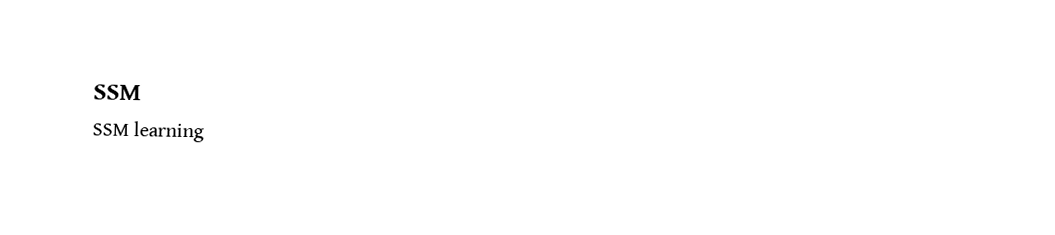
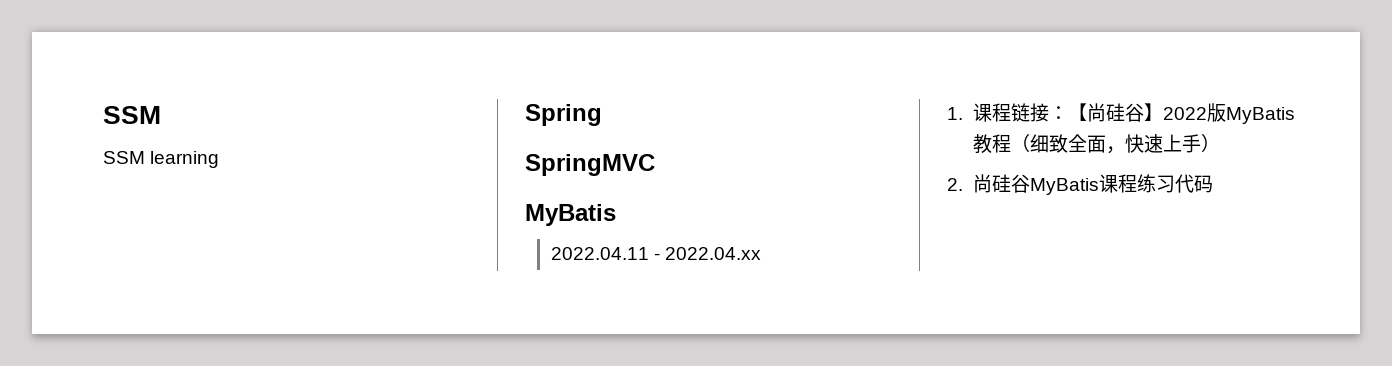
(205, 132) none -> [525,104,602,126] [525,154,655,176] [525,204,616,226] [550,247,761,260] [947,103,1295,124] [972,134,1220,154] [947,174,1213,195] // Spring // SpringMVC // MyBatis // 2022.04.11 - 2022.04.xx // 1.课程链接：【尚硅谷】2022版MyBatis教程（细致全面，快速上手） // 2.尚硅谷MyBatis课程练习代码

